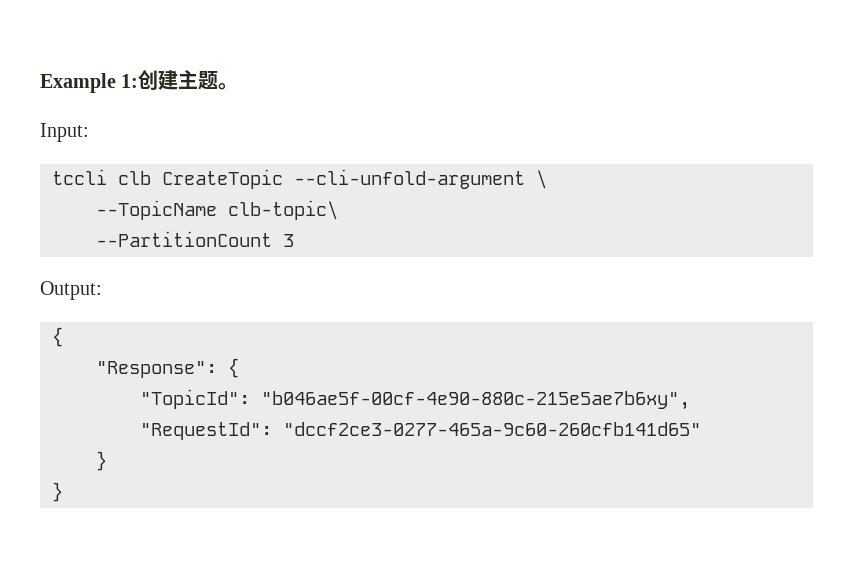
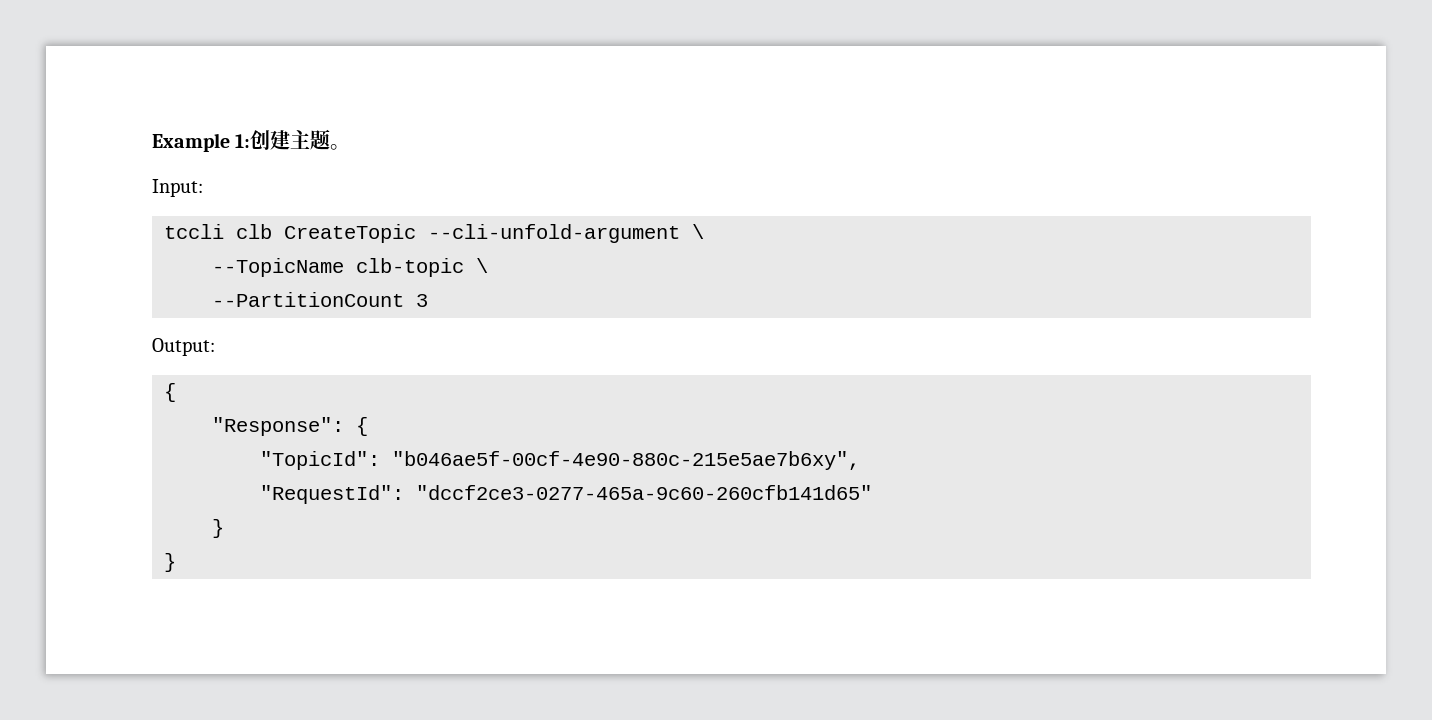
[228,200,338,220] clb-topic\ -> [356,258,488,277] clb-topic \

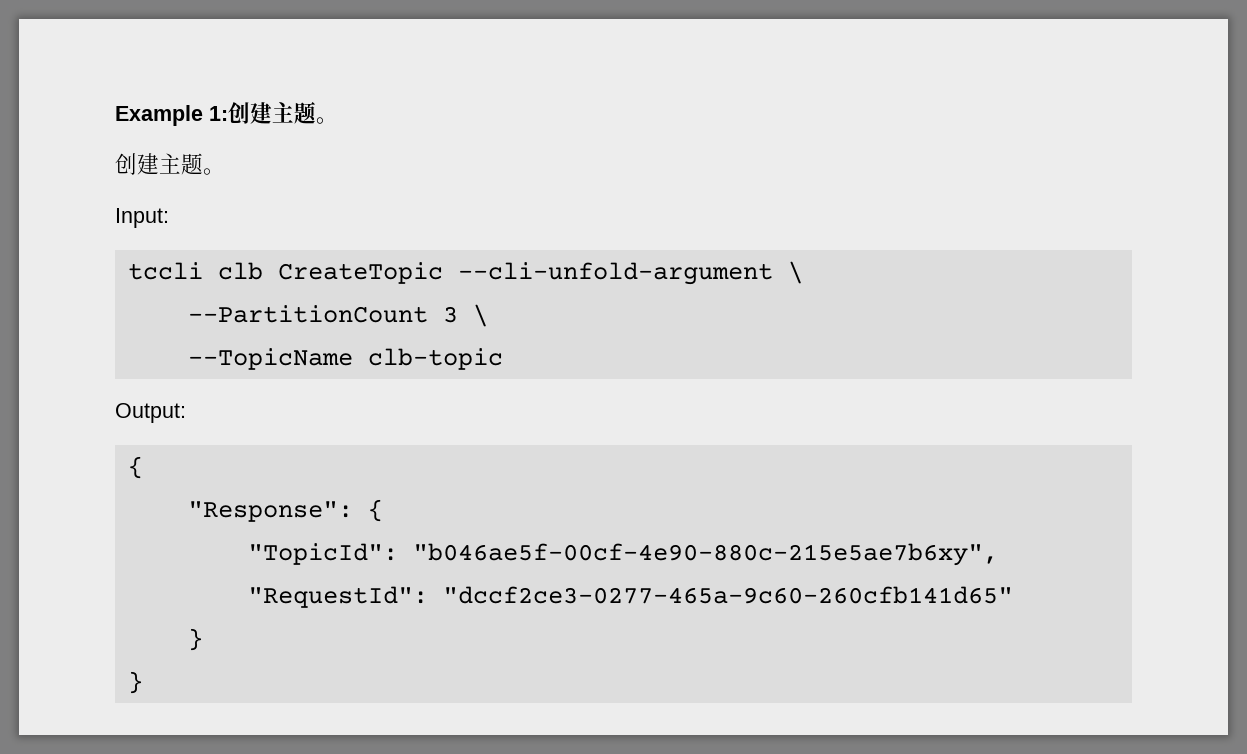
(351, 147) none -> [115,153,225,175] // 创建主题。
(704, 231) none -> [187,304,488,327] // --PartitionCount 3 \
[476,258,488,273] [212,292,428,307] \ // --PartitionCount 3 -> (503, 359) none

